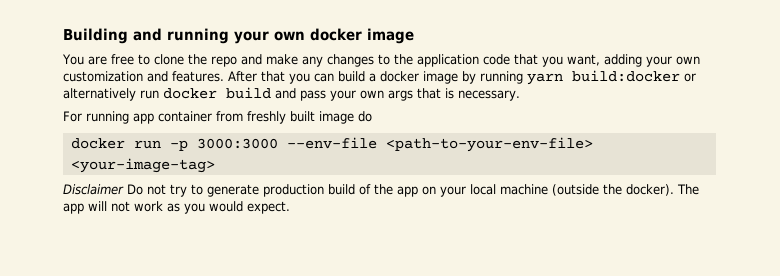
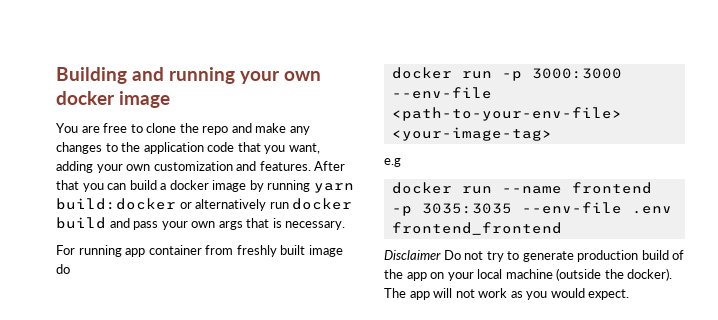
(215, 165) none -> [384,158,401,167] [391,182,652,194] [391,202,672,216] [391,222,562,235] // e.g // docker run --name frontend -p 3035:3035 --env-file .env frontend_frontend

